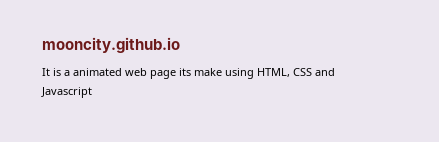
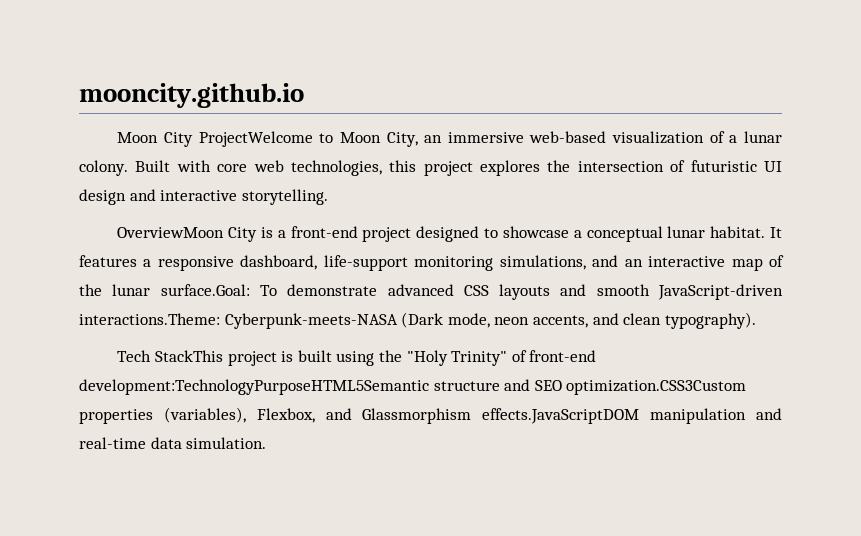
[42,68,335,79] [41,87,92,98] It is a animated web page its make using HTML, CSS and Javascript -> [117,131,782,147] [79,160,782,176] [79,189,328,205] [117,226,782,242] [79,255,785,271] [79,284,783,300] [79,312,756,329] [117,350,597,366] [79,379,747,395] [79,407,782,424] [79,437,267,449] Moon City ProjectWelcome to Moon City, an immersive web-based visualization of a lunar colony. Built with core web technologies, this project explores the intersection of futuristic UI design and interactive storytelling. // OverviewMoon City is a front-end project designed to showcase a conceptual lunar habitat. It features a responsive dashboard, life-support monitoring simulations, and an interactive map of the lunar surface.Goal: To demonstrate advanced CSS layouts and smooth JavaScript-driven interactions.Theme: Cyberpunk-meets-NASA (Dark mode, neon accents, and clean typography). // Tech StackThis project is built using the "Holy Trinity" of front-end development:TechnologyPurposeHTML5Semantic structure and SEO optimization.CSS3Custom properties (variables), Flexbox, and Glassmorphism effects.JavaScriptDOM manipulation and real-time data simulation.

